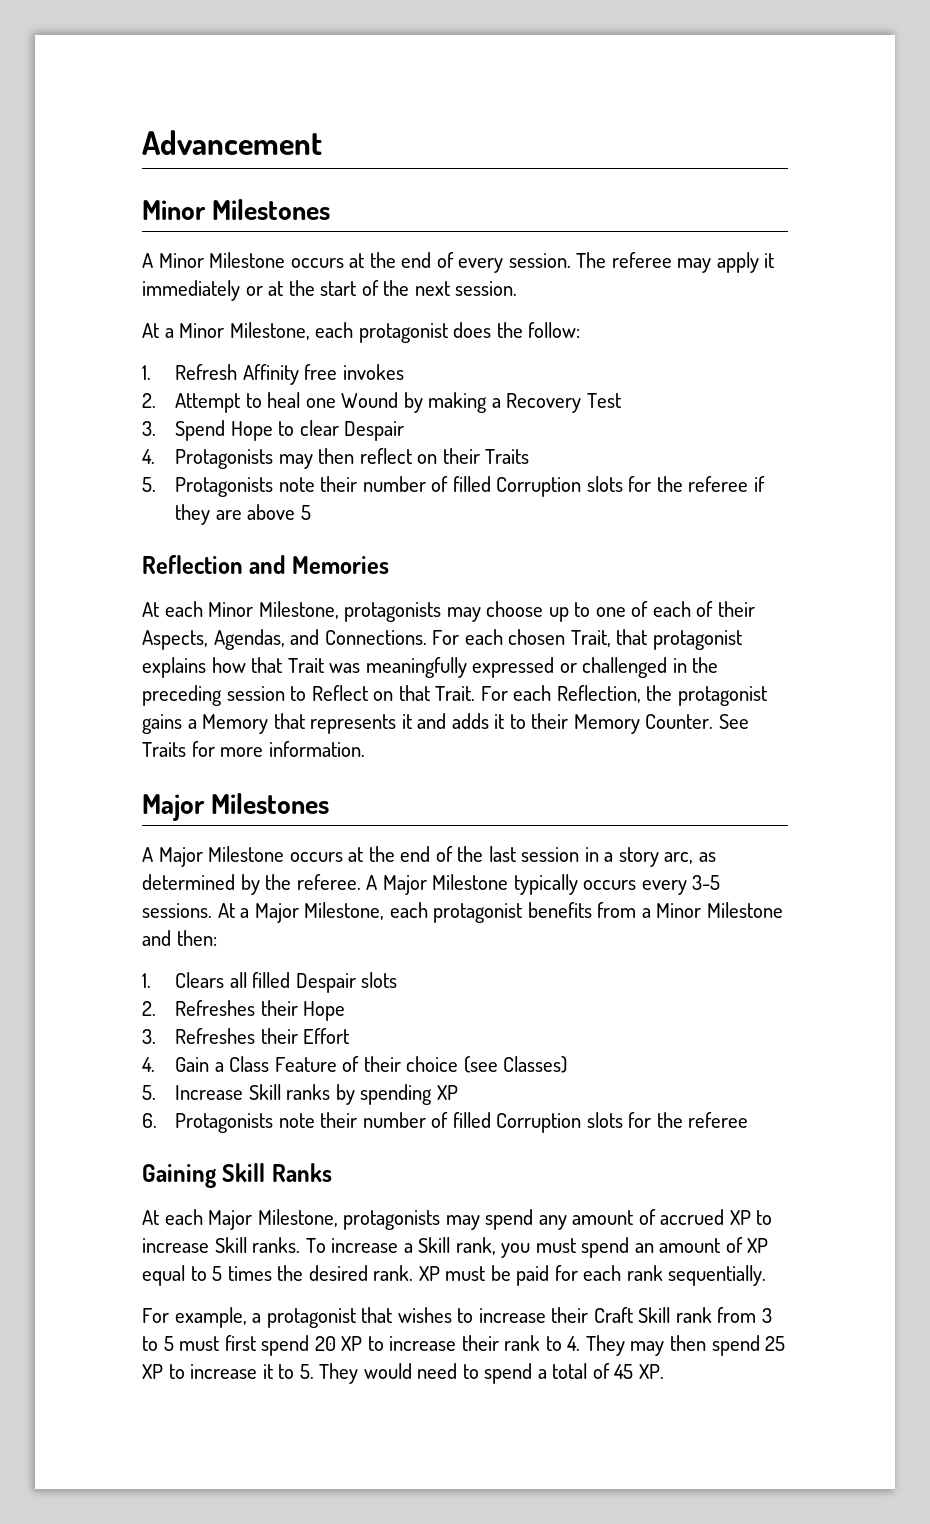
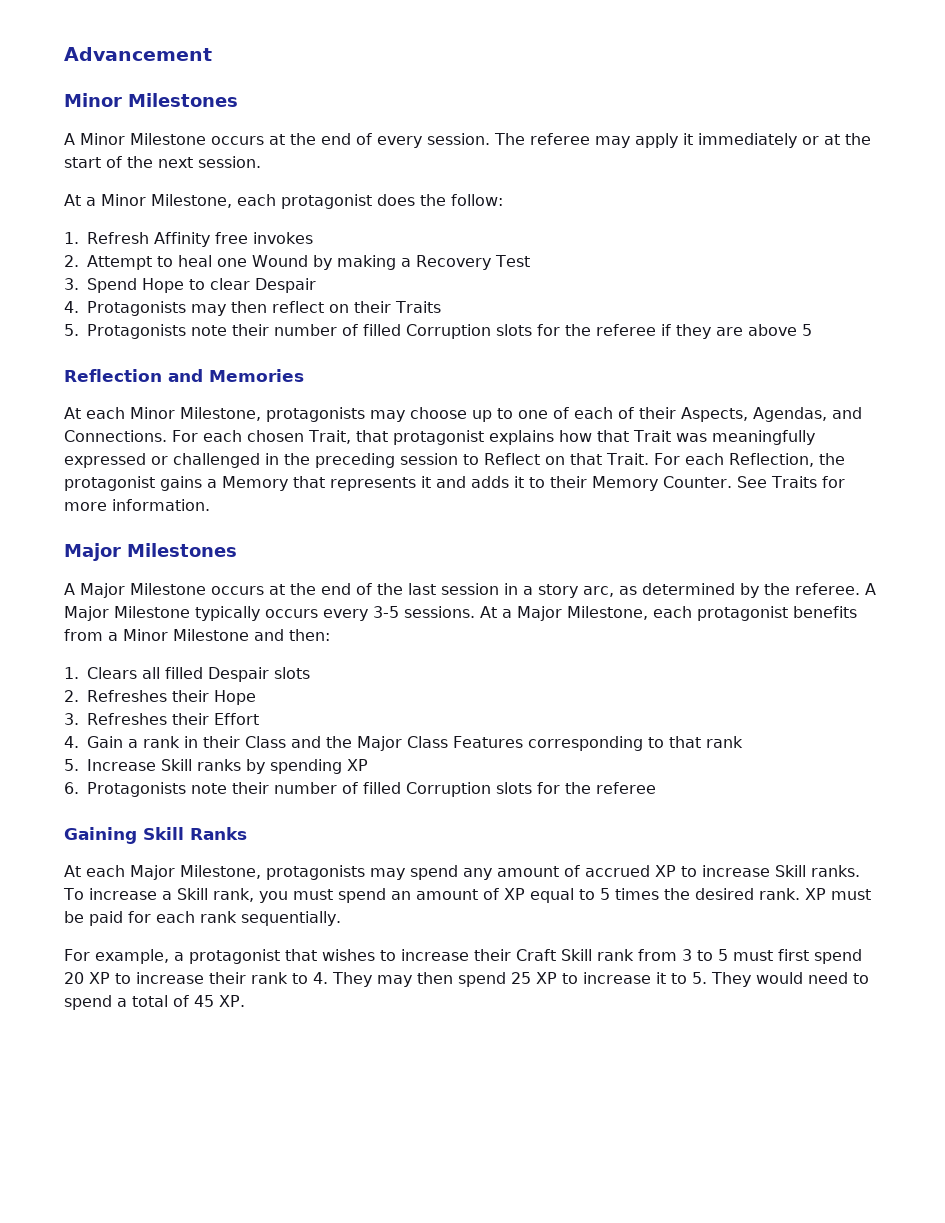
[229,1056,568,1073] Class Feature of their choice (see Classes) -> [143,736,743,751] rank in their Class and the Major Class Features corresponding to that rank

